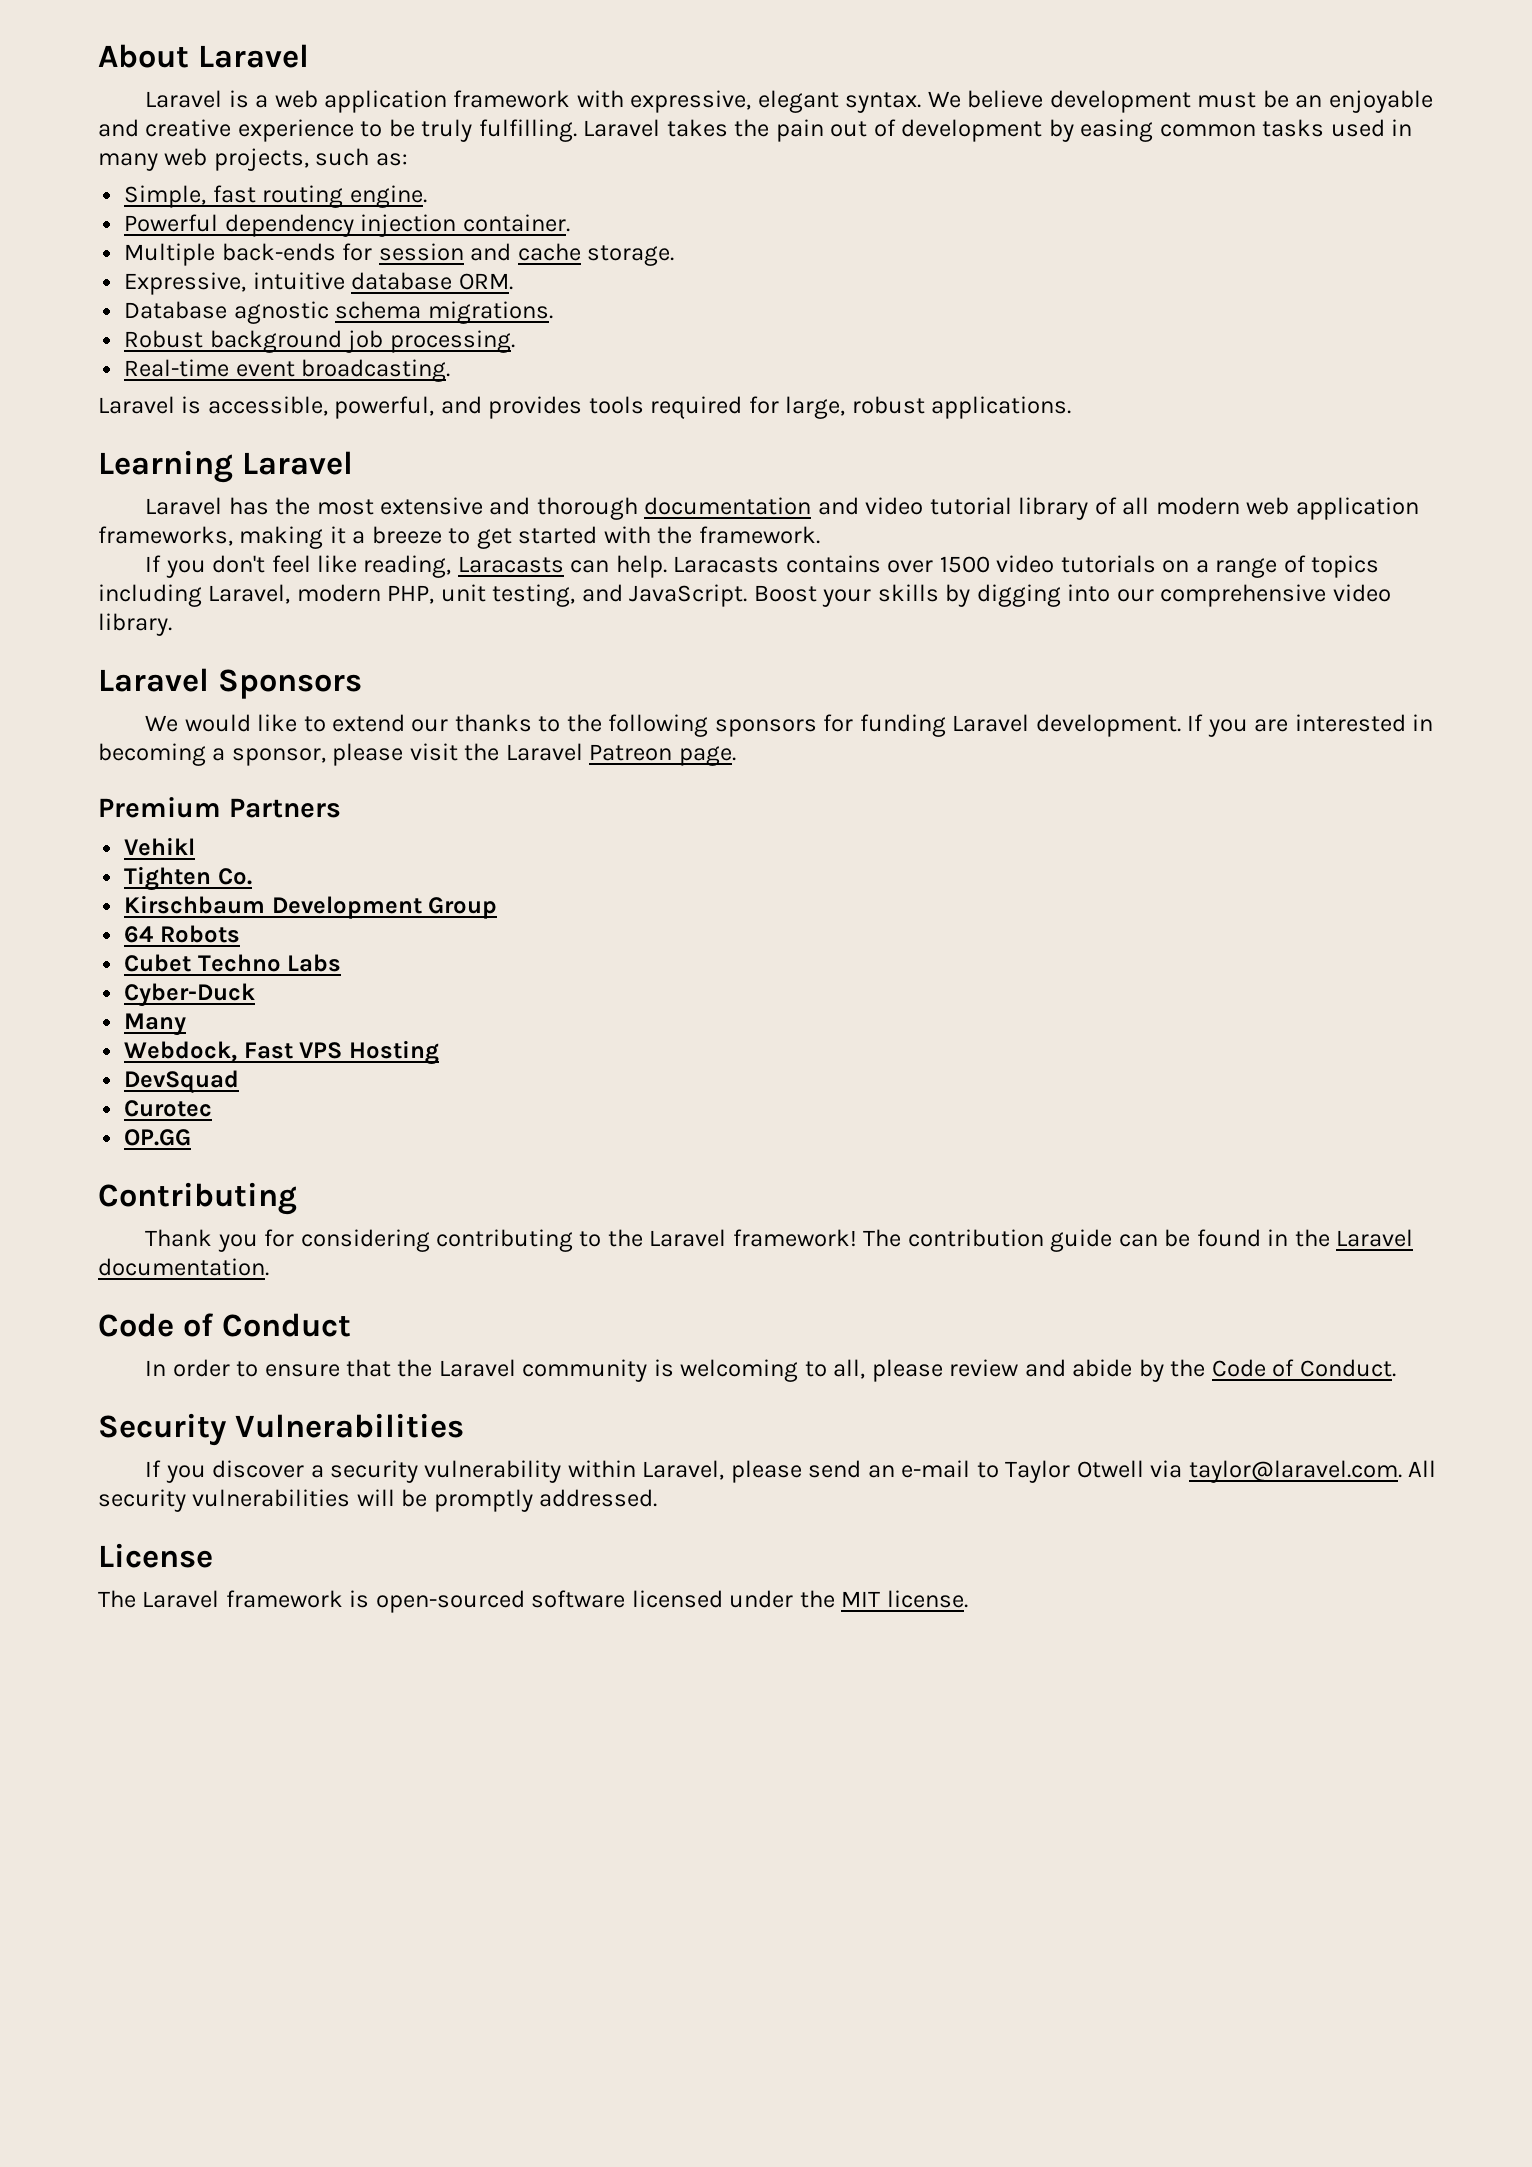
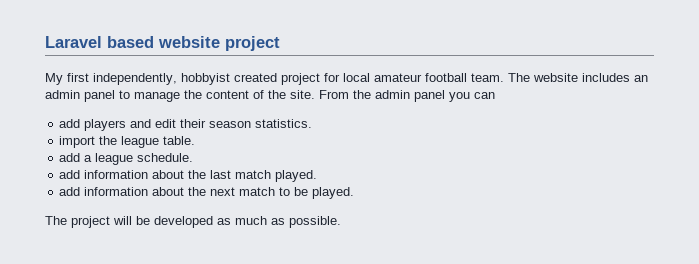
[98,44,309,68] [145,90,1433,113] [98,119,1413,142] [98,148,408,171] [124,185,427,208] [124,214,570,237] [124,243,675,266] [124,272,513,295] [124,301,553,324] [124,330,515,353] [124,359,451,382] [98,396,1072,419] [98,450,353,483] [145,497,1419,520] [98,526,820,549] [145,555,1380,578] [98,584,1391,607] [98,613,172,636] [98,668,362,699] [145,714,1434,737] [98,743,736,766] [98,797,341,818] [124,837,196,856] [124,866,252,891] [124,895,498,919] [124,925,240,943] [124,954,342,972] [124,983,256,1007] [124,1013,187,1036] [124,1040,439,1065] [124,1070,240,1094] [124,1100,213,1117] [124,1129,192,1146] [98,1182,297,1215] [145,1229,1414,1252] [98,1258,269,1276] [98,1313,351,1337] [145,1359,1396,1382] [98,1413,464,1446] [145,1460,1437,1483] [98,1489,658,1512] [98,1543,213,1568] [98,1590,968,1613] About Laravel // Laravel is a web application framework with expressive, elegant syntax. We believe development must be an enjoyable and creative experience to be truly fulfilling. Laravel takes the pain out of development by easing common tasks used in many web projects, such as: // Simple, fast routing engine. // Powerful dependency injection container. // Multiple back-ends for session and cache storage. // Expressive, intuitive database ORM. // Database agnostic schema migrations. // Robust background job processing. // Real-time event broadcasting. // Laravel is accessible, powerful, and provides tools required for large, robust applications. // Learning Laravel // Laravel has the most extensive and thorough documentation and video tutorial library of all modern web application frameworks, making it a breeze to get started with the framework. // If you don't feel like reading, Laracasts can help. Laracasts contains over 1500 video tutorials on a range of topics including Laravel, modern PHP, unit testing, and JavaScript. Boost your skills by digging into our comprehensive video library. // Laravel Sponsors // We would like to extend our thanks to the following sponsors for funding Laravel development. If you are interested in becoming a sponsor, please visit the Laravel Patreon page. // Premium Partners // Vehikl // Tighten Co. // Kirschbaum Development Group // 64 Robots // Cubet Techno Labs // Cyber-Duck // Many // Webdock, Fast VPS Hosting // DevSquad // Curotec // OP.GG // Contributing // Thank you for considering contributing to the Laravel framework! The contribution guide can be found in the Laravel documentation. // Code of Conduct // In order to ensure that the Laravel community is welcoming to all, please review and abide by the Code of Conduct. // Security Vulnerabilities // If you discover a security vulnerability within Laravel, please send an e-mail to Taylor Otwell via taylor@laravel.com. All security vulnerabilities will be promptly addressed. // License // The Laravel framework is open-sourced software licensed under the MIT license. -> [45,36,280,51] [45,73,648,85] [45,90,495,102] [59,119,313,131] [59,136,196,148] [59,153,194,165] [59,170,318,182] [59,187,355,199] [45,216,341,228] Laravel based website project // My first independently, hobbyist created project for local amateur football team. The website includes an admin panel to manage the content of the site. From the admin panel you can // add players and edit their season statistics. // import the league table. // add a league schedule. // add information about the last match played. // add information about the next match to be played. // The project will be developed as much as possible.

